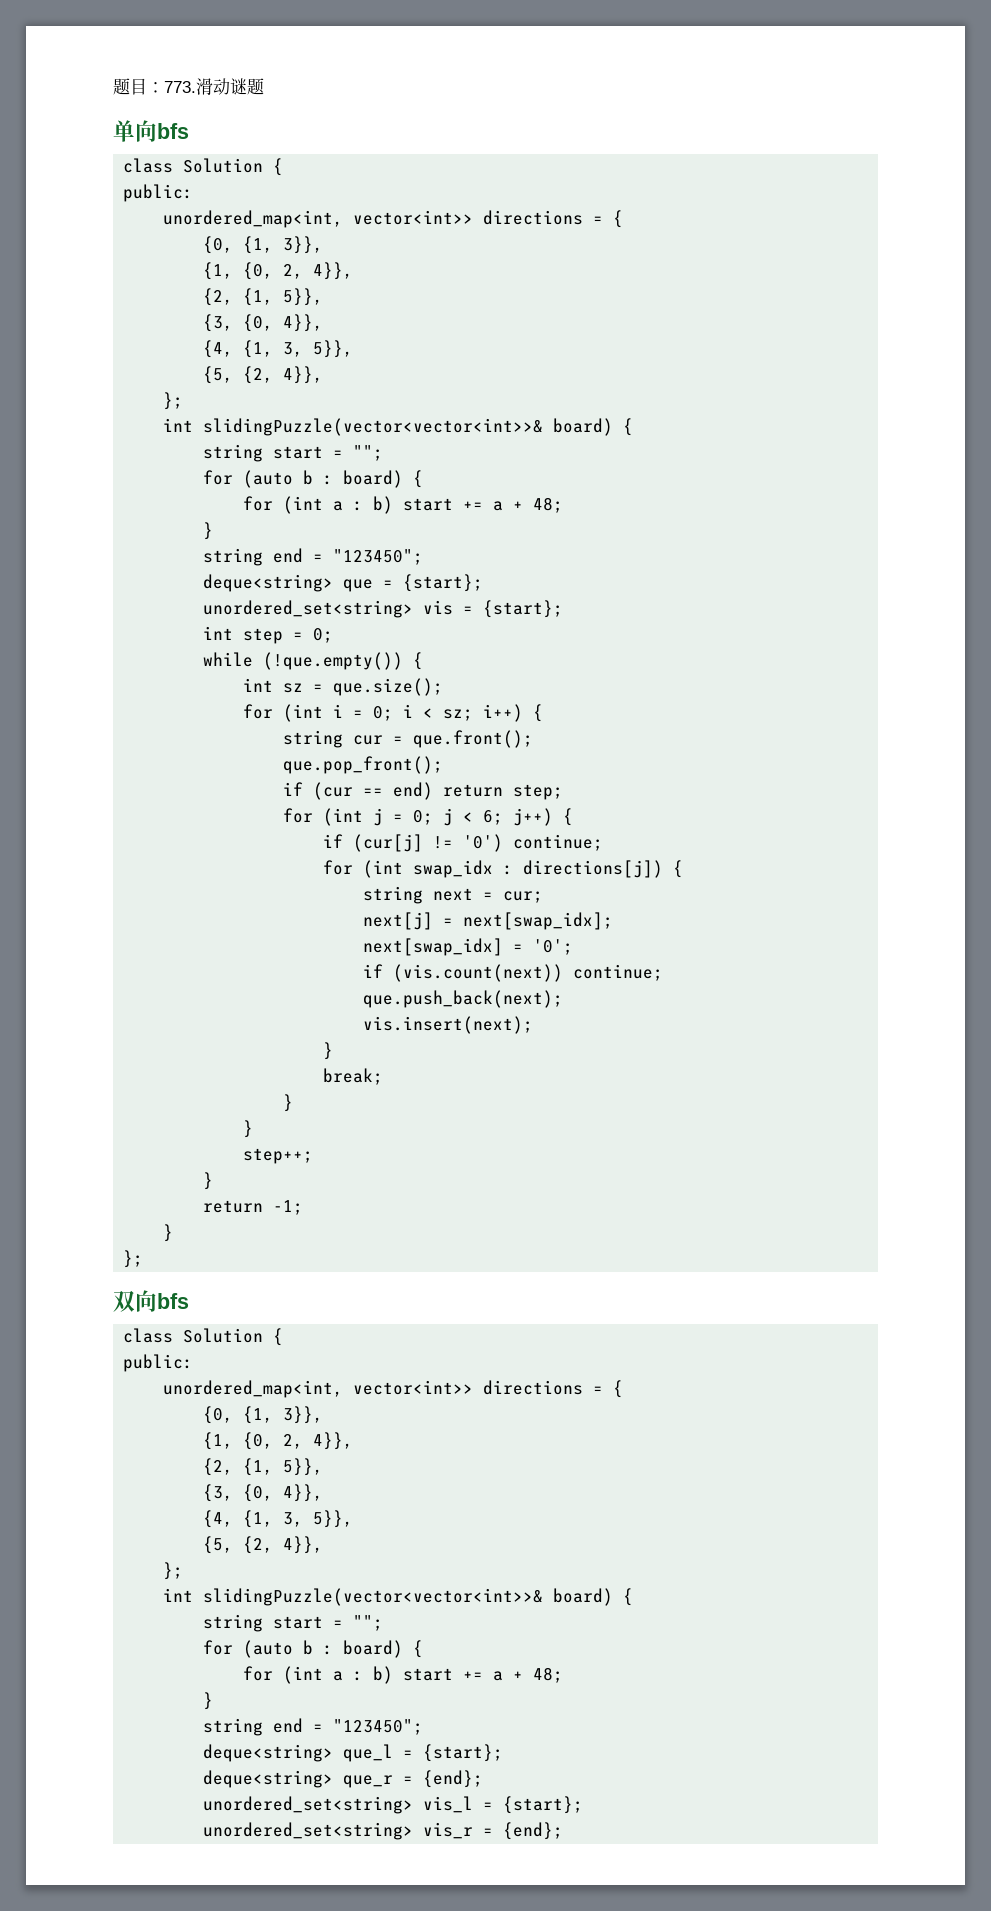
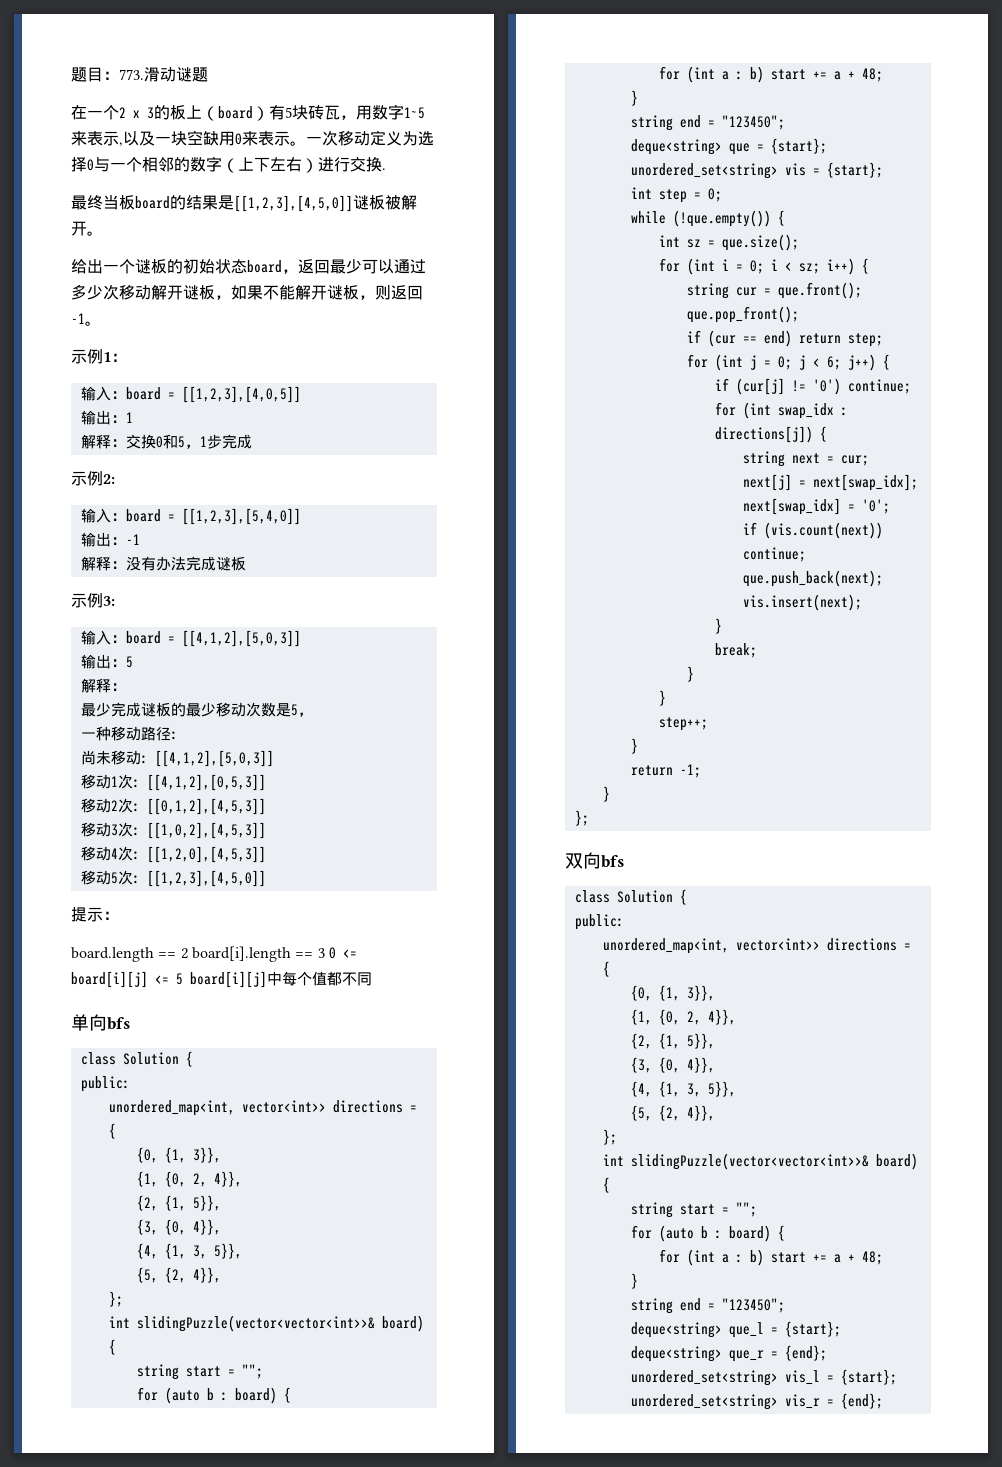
(264, 86) none -> [71,104,425,121] [71,130,434,146] [71,156,386,173] [71,195,417,212] [71,221,103,236] [71,258,426,274] [71,284,423,300] [71,313,101,326] [71,349,127,364] [80,386,301,403] [80,410,133,425] [80,434,252,449] [71,471,115,486] [80,508,301,525] [80,532,140,547] [80,556,246,571] [71,593,115,608] [80,630,301,647] [80,654,133,669] [80,678,126,693] [80,702,313,717] [80,726,178,741] [80,750,274,767] [80,774,266,791] [80,798,266,815] [80,822,266,839] [80,846,266,863] [80,870,266,887] [71,907,119,922] [71,946,357,962] [71,971,372,988] // 在一个2 x 3的板上（board）有5块砖瓦，用数字1~5来表示,以及一块空缺用0来表示。一次移动定义为选择0与一个相邻的数字（上下左右）进行交换. // 最终当板board的结果是[[1,2,3],[4,5,0]]谜板被解开。 // 给出一个谜板的初始状态board，返回最少可以通过多少次移动解开谜板，如果不能解开谜板，则返回-1。 // 示例1： // 输入：board = [[1,2,3],[4,0,5]] // 输出：1 // 解释：交换0和5，1步完成 // 示例2: // 输入：board = [[1,2,3],[5,4,0]] // 输出：-1 // 解释：没有办法完成谜板 // 示例3: // 输入：board = [[4,1,2],[5,0,3]] // 输出：5 // 解释： // 最少完成谜板的最少移动次数是5， // 一种移动路径: // 尚未移动: [[4,1,2],[5,0,3]] // 移动1次: [[4,1,2],[0,5,3]] // 移动2次: [[0,1,2],[4,5,3]] // 移动3次: [[1,0,2],[4,5,3]] // 移动4次: [[1,2,0],[4,5,3]] // 移动5次: [[1,2,3],[4,5,0]] // 提示： // board.length == 2 board[i].length == 3 0 <= board[i][j] <= 5 board[i][j]中每个值都不同

